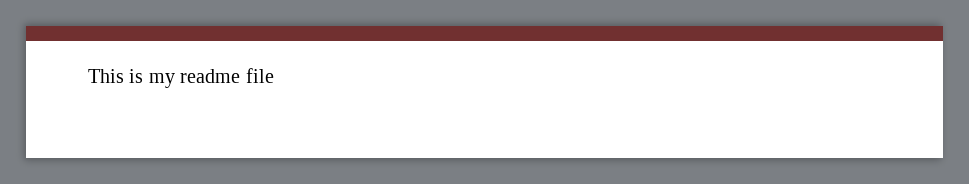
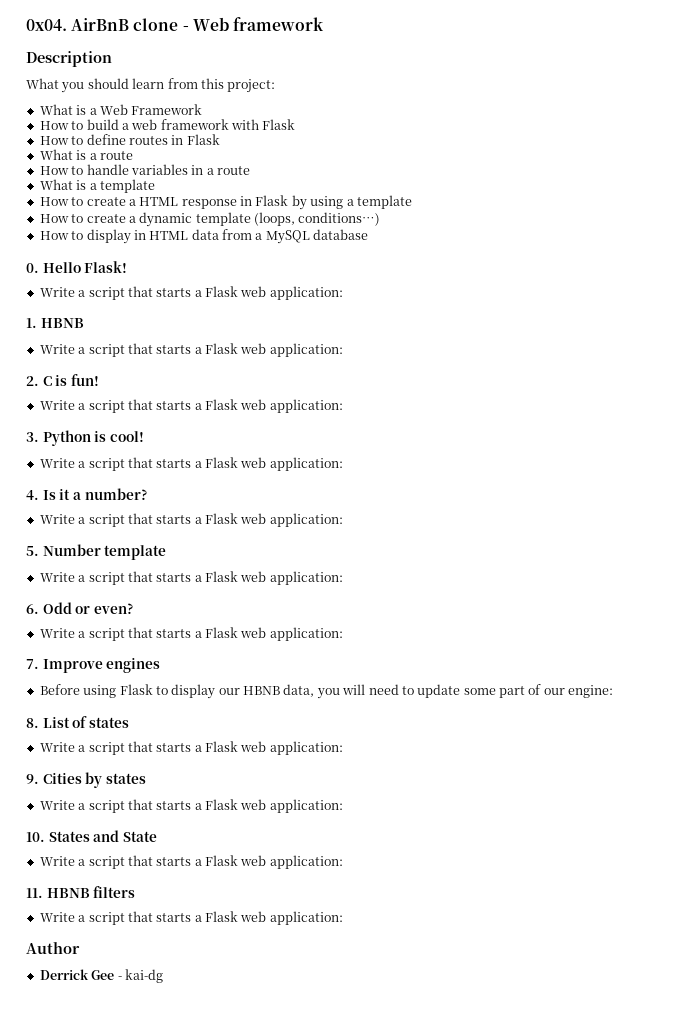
[88,68,274,88] This is my readme file -> [26,17,324,31] [26,51,112,67] [26,78,276,93] [39,104,203,115] [39,119,296,130] [39,134,220,145] [39,149,133,160] [39,164,250,175] [39,179,155,193] [39,195,412,210] [39,212,381,227] [39,229,369,244] [26,261,128,273] [39,286,343,300] [26,318,84,328] [39,343,343,357] [26,374,99,386] [39,399,343,413] [26,430,144,446] [39,457,343,471] [26,488,147,500] [39,513,343,527] [26,544,167,560] [39,571,343,585] [26,602,133,614] [39,627,343,641] [26,658,161,673] [39,684,614,699] [26,716,129,728] [39,741,343,755] [26,772,146,788] [39,799,343,813] [26,830,157,842] [39,855,343,869] [26,886,136,898] [39,911,343,925] [26,942,80,954] [39,969,163,983] 0x04. AirBnB clone - Web framework // Description // What you should learn from this project: // What is a Web Framework // How to build a web framework with Flask // How to define routes in Flask // What is a route // How to handle variables in a route // What is a template // How to create a HTML response in Flask by using a template // How to create a dynamic template (loops, conditions…) // How to display in HTML data from a MySQL database // 0. Hello Flask! // Write a script that starts a Flask web application: // 1. HBNB // Write a script that starts a Flask web application: // 2. C is fun! // Write a script that starts a Flask web application: // 3. Python is cool! // Write a script that starts a Flask web application: // 4. Is it a number? // Write a script that starts a Flask web application: // 5. Number template // Write a script that starts a Flask web application: // 6. Odd or even? // Write a script that starts a Flask web application: // 7. Improve engines // Before using Flask to display our HBNB data, you will need to update some part of our engine: // 8. List of states // Write a script that starts a Flask web application: // 9. Cities by states // Write a script that starts a Flask web application: // 10. States and State // Write a script that starts a Flask web application: // 11. HBNB filters // Write a script that starts a Flask web application: // Author // Derrick Gee - kai-dg

